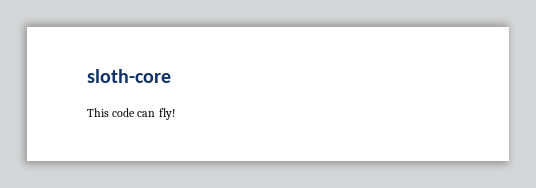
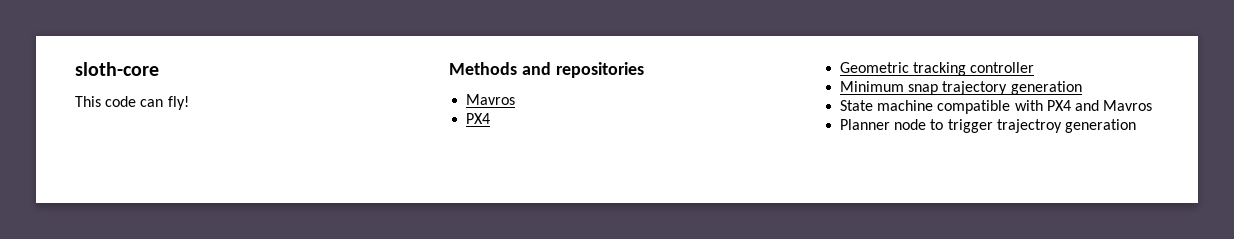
(175, 114) none -> [449,62,644,78] [466,94,516,105] [466,113,491,124] [840,62,1035,76] [840,81,1082,95] [840,100,1153,114] [840,119,1136,133] // Methods and repositories // Mavros // PX4 // Geometric tracking controller // Minimum snap trajectory generation // State machine compatible with PX4 and Mavros // Planner node to trigger trajectroy generation

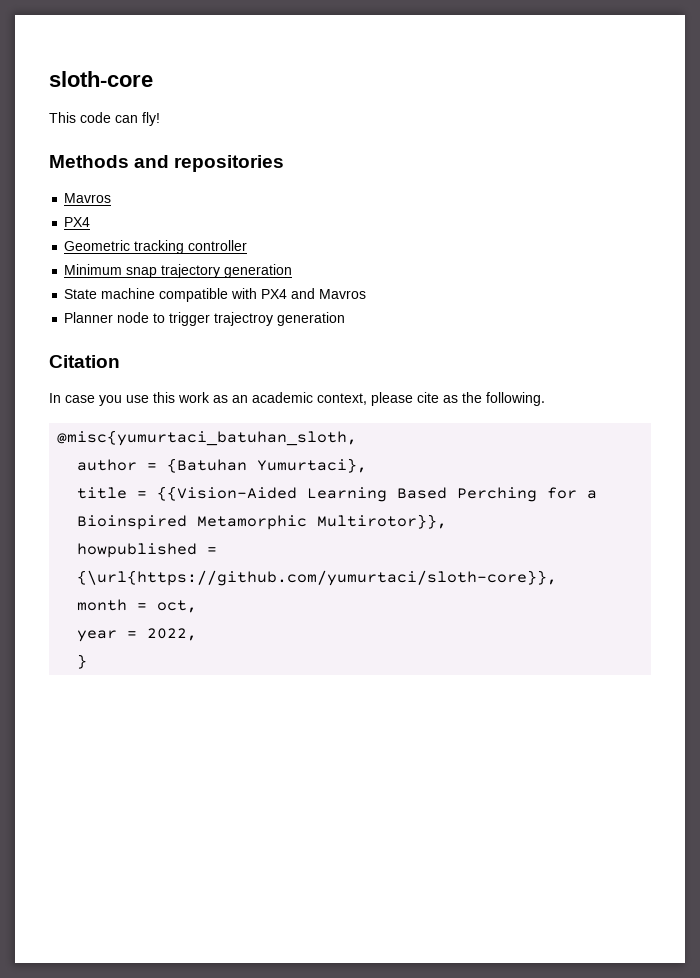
(1136, 126) none -> [49,355,120,368] [49,392,545,406] [57,430,358,446] [77,458,368,473] [77,486,598,502] [77,514,448,530] [77,543,218,558] [77,570,558,586] [77,599,198,613] [77,628,198,642] [77,654,88,669] // Citation // In case you use this work as an academic context, please cite as the following. // @misc{yumurtaci_batuhan_sloth, // author = {Batuhan Yumurtaci}, // title = {{Vision-Aided Learning Based Perching for a Bioinspired Metamorphic Multirotor}}, // howpublished = {\url{https://github.com/yumurtaci/sloth-core}}, // month = oct, // year = 2022, // }

